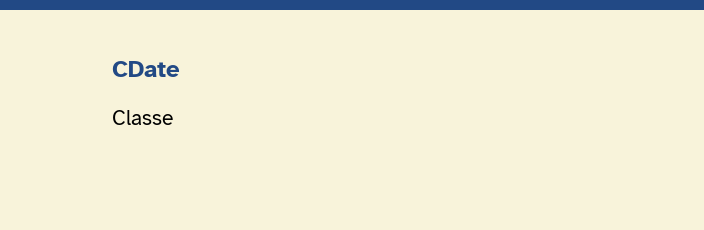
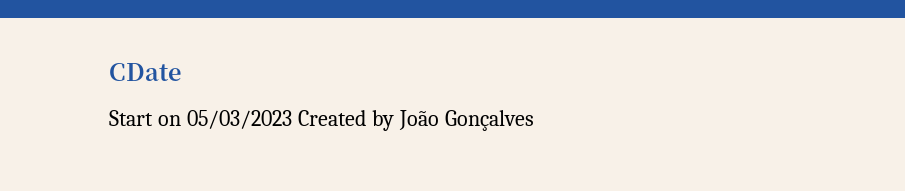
[112,110,173,125] Classe -> [109,110,534,131] Start on 05/03/2023 Created by João Gonçalves

